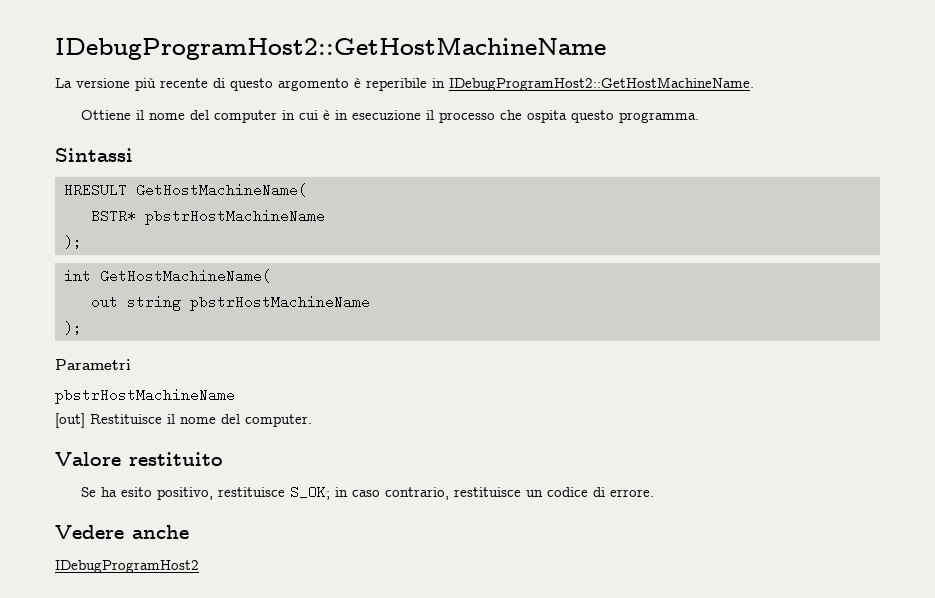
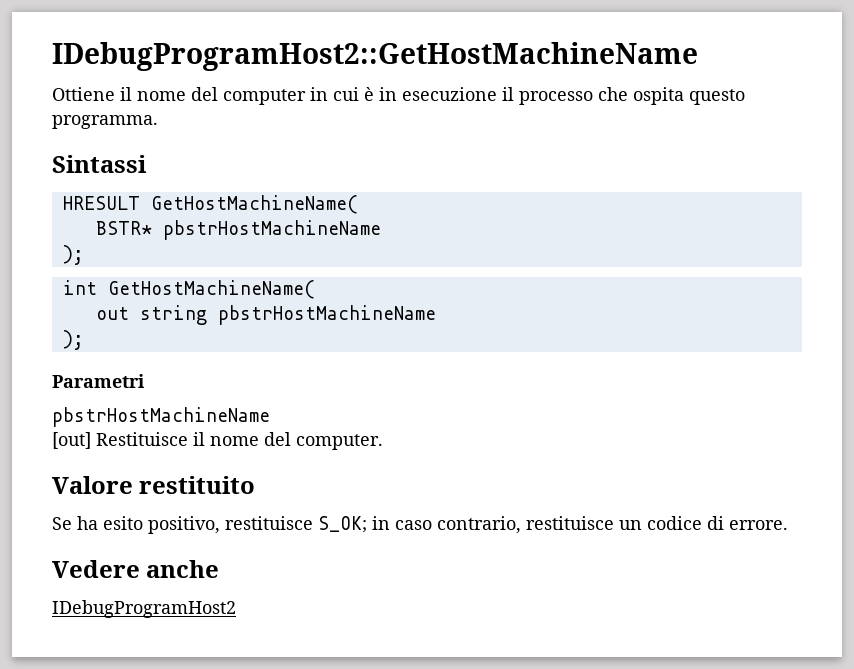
[55,77,754,91] // La versione più recente di questo argomento è reperibile in IDebugProgramHost2::GetHostMachineName. -> (698, 56) none

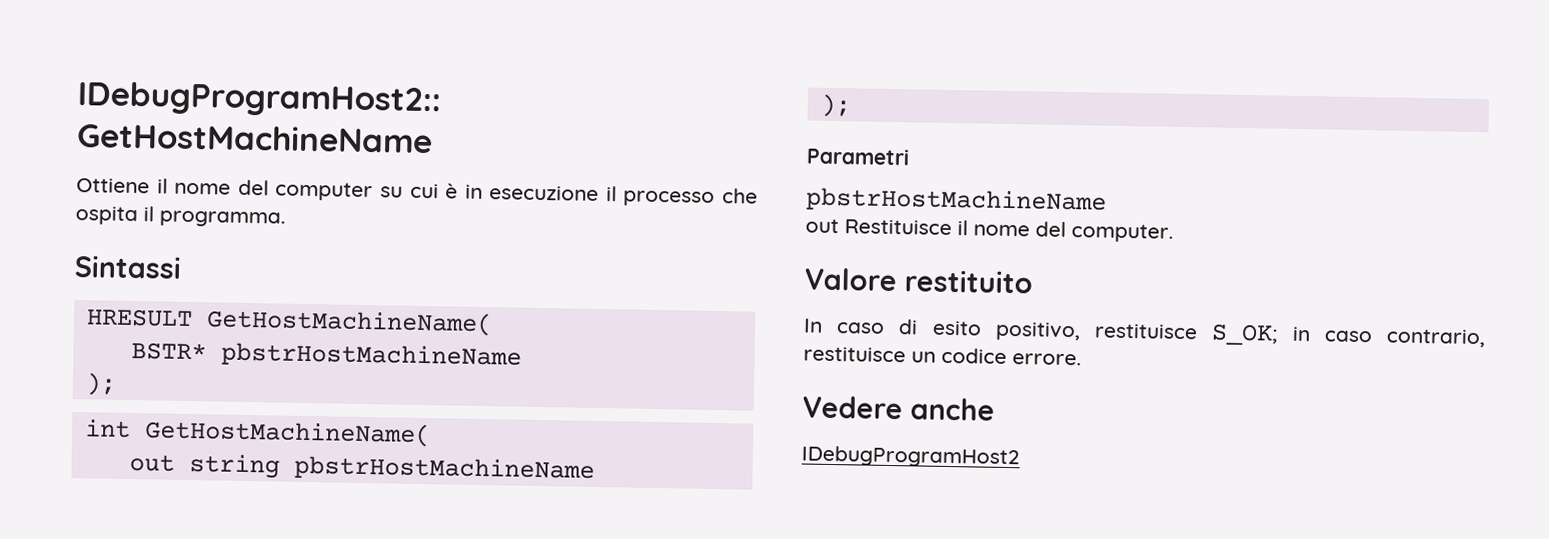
[310,87,328,101] in -> [379,186,403,198] su
[689,89,745,105] questo -> [143,206,154,222] il
[52,432,91,449] [out] -> [805,218,839,234] out
[52,516,98,530] Se ha -> [803,318,919,335] In caso di
[707,516,724,530] di -> (1007, 355) none

